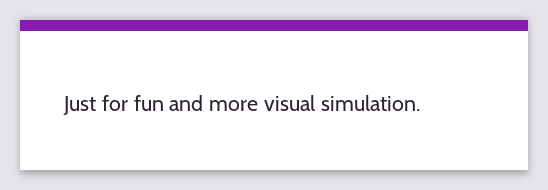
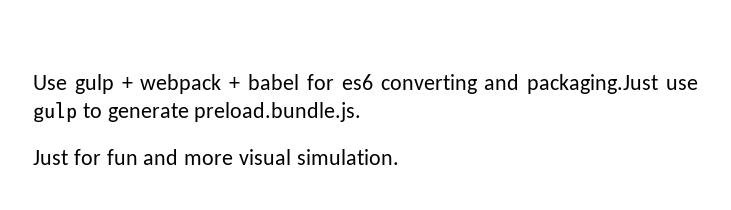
(63, 105) none -> [33,74,698,94] [33,102,362,123] Use gulp + webpack + babel for es6 converting and packaging.Just use gulp to generate preload.bundle.js. //

